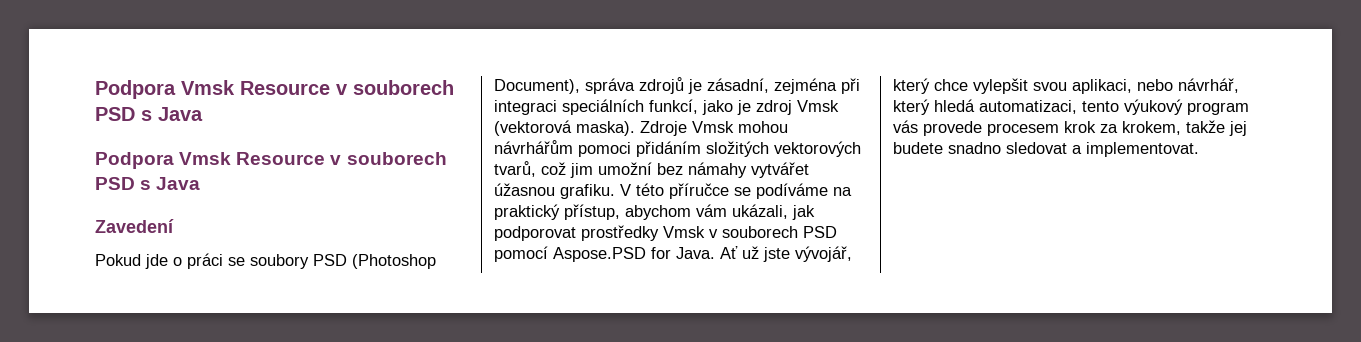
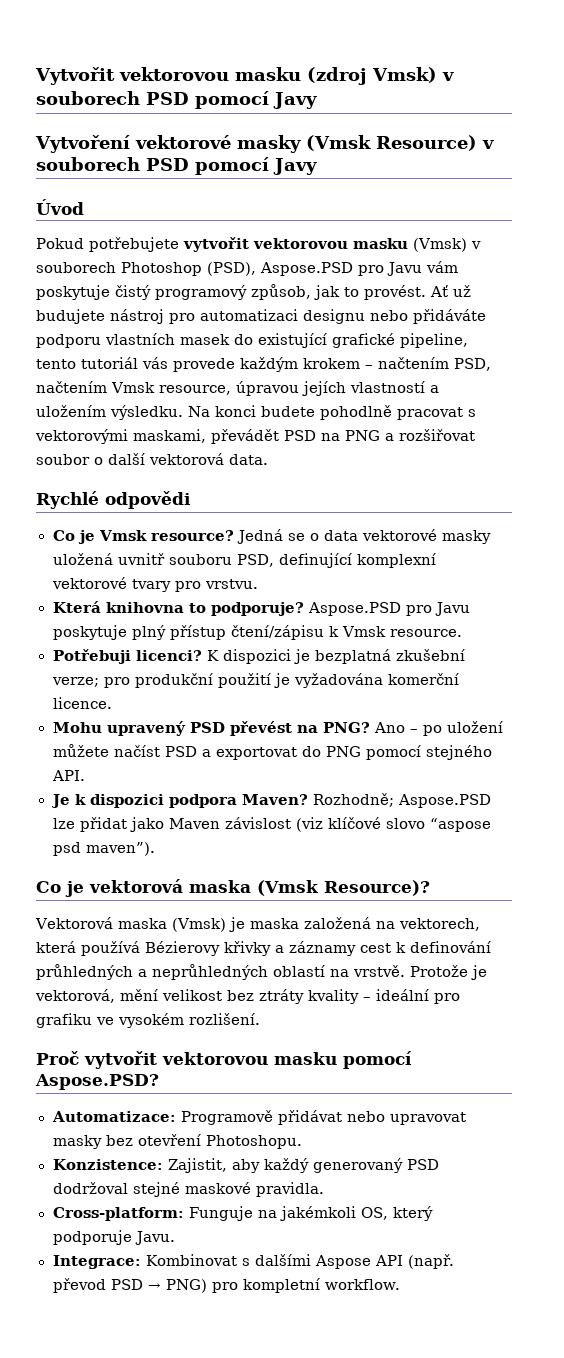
[95,80,454,99] [95,107,203,121] [95,152,447,169] [95,177,201,190] [95,219,174,233] [95,253,436,269] [494,77,860,94] [494,99,839,115] [494,120,788,136] [494,140,861,157] [494,161,809,178] [494,183,852,199] [494,204,815,220] [494,225,837,241] [494,246,852,262] [893,78,1239,94] [893,99,1249,115] [893,120,1247,136] [893,142,1199,157] Podpora Vmsk Resource v souborech PSD s Java // Podpora Vmsk Resource v souborech PSD s Java // Zavedení // Pokud jde o práci se soubory PSD (Photoshop Document), správa zdrojů je zásadní, zejména při integraci speciálních funkcí, jako je zdroj Vmsk (vektorová maska). Zdroje Vmsk mohou návrhářům pomoci přidáním složitých vektorových tvarů, což jim umožní bez námahy vytvářet úžasnou grafiku. V této příručce se podíváme na praktický přístup, abychom vám ukázali, jak podporovat prostředky Vmsk v souborech PSD pomocí Aspose.PSD for Java. Ať už jste vývojář, který chce vylepšit svou aplikaci, nebo návrhář, který hledá automatizaci, tento výukový program vás provede procesem krok za krokem, takže jej budete snadno sledovat a implementovat. -> [35,67,454,85] [36,91,317,109] [35,135,494,153] [36,157,317,175] [36,199,84,215] [36,237,481,252] [36,261,458,276] [36,284,471,300] [36,309,486,324] [36,333,468,348] [36,357,491,372] [36,381,439,396] [36,405,476,420] [35,429,475,444] [36,453,268,465] [36,491,191,509] [52,529,491,544] [52,553,436,568] [51,577,258,592] [52,601,470,616] [52,625,462,640] [52,649,465,664] [51,673,459,688] [52,697,112,709] [52,721,503,736] [52,744,492,760] [51,770,85,781] [50,793,491,808] [52,817,491,832] [52,842,155,856] [36,879,430,897] [35,917,480,932] [36,941,491,956] [36,964,487,980] [35,989,460,1004] [36,1013,260,1028] [36,1051,412,1069] [35,1074,159,1090] [51,1110,466,1125] [52,1134,302,1149] [52,1158,439,1173] [52,1182,324,1197] [52,1206,433,1221] [52,1230,175,1245] [52,1254,455,1269] [52,1278,401,1293] Vytvořit vektorovou masku (zdroj Vmsk) v souborech PSD pomocí Javy // Vytvoření vektorové masky (Vmsk Resource) v souborech PSD pomocí Javy // Úvod // Pokud potřebujete vytvořit vektorovou masku (Vmsk) v souborech Photoshop (PSD), Aspose.PSD pro Javu vám poskytuje čistý programový způsob, jak to provést. Ať už budujete nástroj pro automatizaci designu nebo přidáváte podporu vlastních masek do existující grafické pipeline, tento tutoriál vás provede každým krokem – načtením PSD, načtením Vmsk resource, úpravou jejích vlastností a uložením výsledku. Na konci budete pohodlně pracovat s vektorovými maskami, převádět PSD na PNG a rozšiřovat soubor o další vektorová data. // Rychlé odpovědi // Co je Vmsk resource? Jedná se o data vektorové masky uložená uvnitř souboru PSD, definující komplexní vektorové tvary pro vrstvu. // Která knihovna to podporuje? Aspose.PSD pro Javu poskytuje plný přístup čtení/zápisu k Vmsk resource. // Potřebuji licenci? K dispozici je bezplatná zkušební verze; pro produkční použití je vyžadována komerční licence. // Mohu upravený PSD převést na PNG? Ano – po uložení můžete načíst PSD a exportovat do PNG pomocí stejného API. // Je k dispozici podpora Maven? Rozhodně; Aspose.PSD lze přidat jako Maven závislost (viz klíčové slovo “aspose psd maven”). // Co je vektorová maska (Vmsk Resource)? // Vektorová maska (Vmsk) je maska založená na vektorech, která používá Bézierovy křivky a záznamy cest k definování průhledných a neprůhledných oblastí na vrstvě. Protože je vektorová, mění velikost bez ztráty kvality – ideální pro grafiku ve vysokém rozlišení. // Proč vytvořit vektorovou masku pomocí Aspose.PSD? // Automatizace: Programově přidávat nebo upravovat masky bez otevření Photoshopu. // Konzistence: Zajistit, aby každý generovaný PSD dodržoval stejné maskové pravidla. // Cross‑platform: Funguje na jakémkoli OS, který podporuje Javu. // Integrace: Kombinovat s dalšími Aspose API (např. převod PSD → PNG) pro kompletní workflow.

